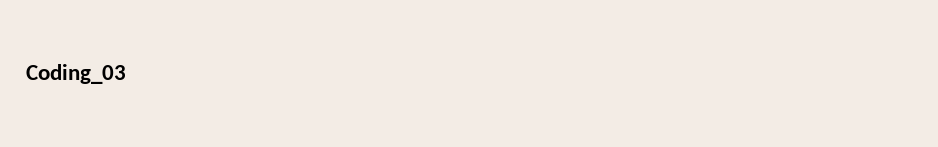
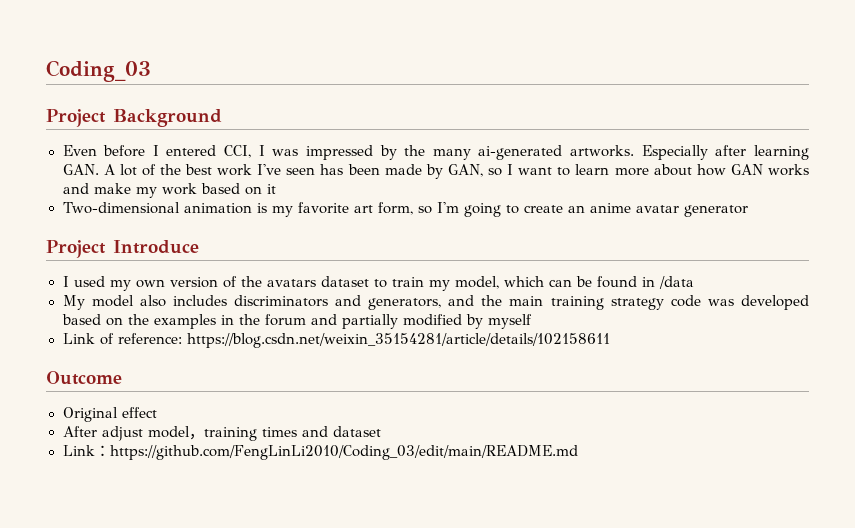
(126, 74) none -> [46,109,222,127] [62,145,809,160] [62,164,809,179] [62,183,276,198] [62,202,749,217] [46,240,199,258] [62,276,694,291] [62,295,809,310] [61,314,532,329] [62,333,610,348] [46,371,122,385] [62,407,157,422] [62,426,381,441] [62,445,578,460] // Project Background // Even before I entered CCI, I was impressed by the many ai-generated artworks. Especially after learning GAN. A lot of the best work I've seen has been made by GAN, so I want to learn more about how GAN works and make my work based on it // Two-dimensional animation is my favorite art form, so I'm going to create an anime avatar generator // Project Introduce // I used my own version of the avatars dataset to train my model, which can be found in /data // My model also includes discriminators and generators, and the main training strategy code was developed based on the examples in the forum and partially modified by myself // Link of reference: https://blog.csdn.net/weixin_35154281/article/details/102158611 // Outcome // Original effect // After adjust model，training times and dataset // Link：https://github.com/FengLinLi2010/Coding_03/edit/main/README.md

